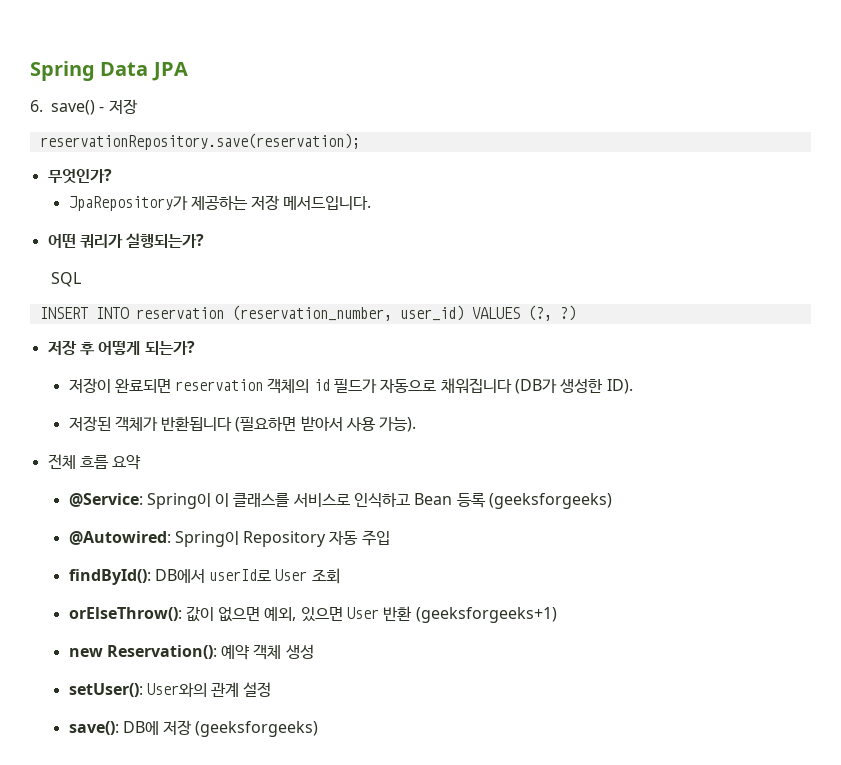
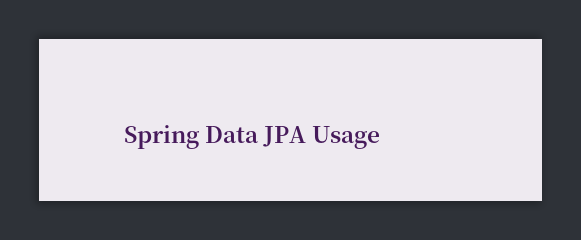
[30,99,138,115] [39,133,360,150] [47,169,112,183] [68,195,372,211] [47,233,205,248] [50,272,81,287] [39,305,576,321] [47,340,195,355] [68,378,633,394] [68,416,417,432] [47,454,142,470] [68,492,613,509] [68,530,390,547] [68,568,340,585] [68,606,557,623] [68,644,314,660] [68,682,272,697] [68,720,319,737] // 6. save() - 저장 // reservationRepository.save(reservation); // 무엇인가? // JpaRepository가 제공하는 저장 메서드입니다. // 어떤 쿼리가 실행되는가? // SQL // INSERT INTO reservation (reservation_number, user_id) VALUES (?, ?) // 저장 후 어떻게 되는가? // 저장이 완료되면 reservation 객체의 id 필드가 자동으로 채워집니다 (DB가 생성한 ID). // 저장된 객체가 반환됩니다 (필요하면 받아서 사용 가능). // 전체 흐름 요약 // @Service: Spring이 이 클래스를 서비스로 인식하고 Bean 등록 (geeksforgeeks) // @Autowired: Spring이 Repository 자동 주입 // findById(): DB에서 userId로 User 조회 // orElseThrow(): 값이 없으면 예외, 있으면 User 반환 (geeksforgeeks+1) // new Reservation(): 예약 객체 생성 // setUser(): User와의 관계 설정 // save(): DB에 저장 (geeksforgeeks) -> [312,126,381,149] Usage

